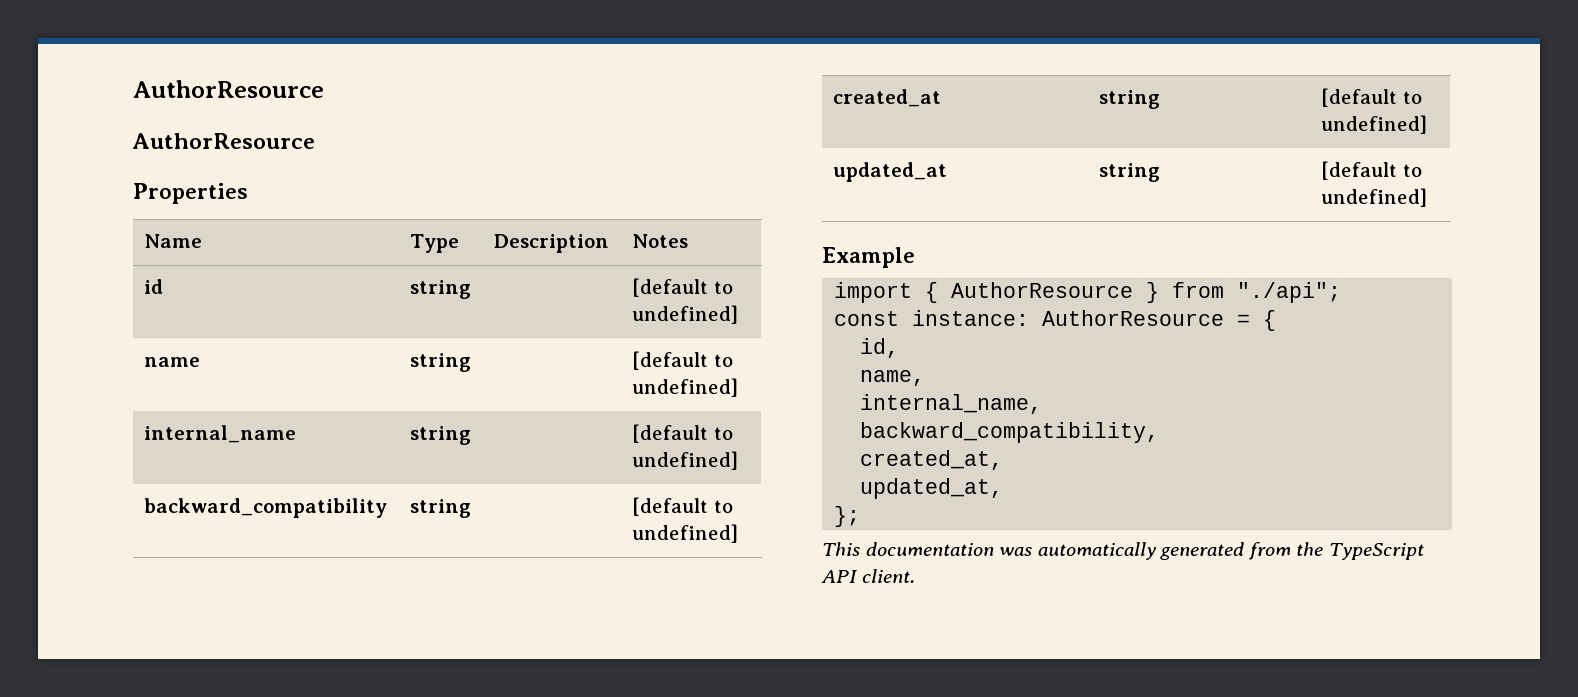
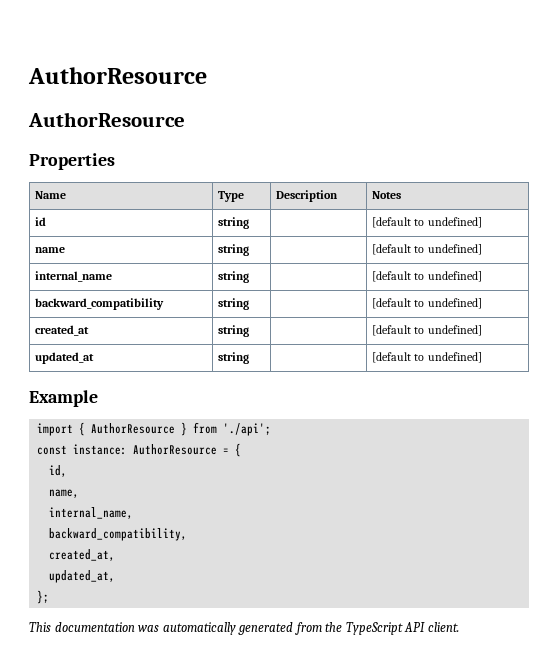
[1237,282,1342,303] "./api"; -> [222,423,271,436] './api';

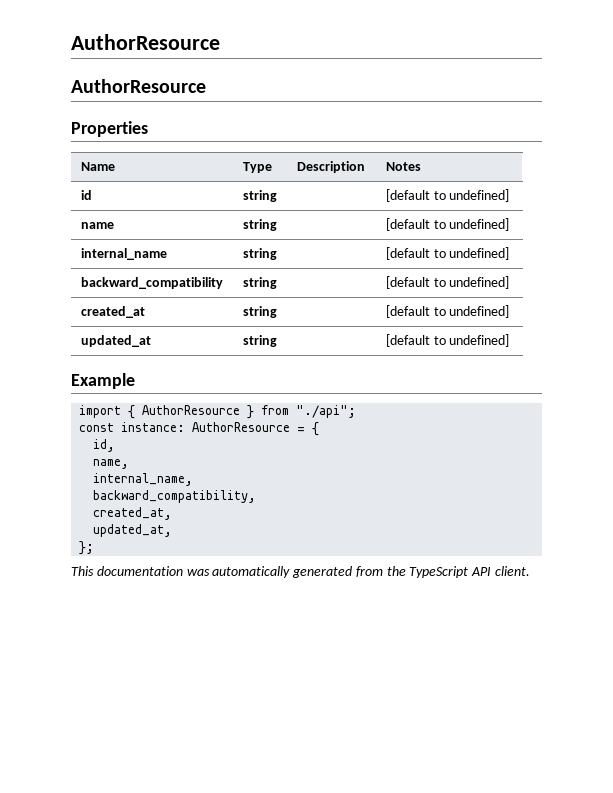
[222,423,271,436] './api'; -> [296,405,357,418] "./api";

